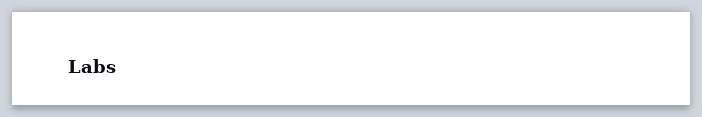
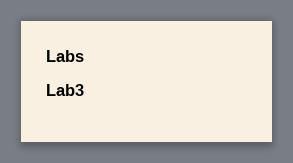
(116, 66) none -> [46,84,84,96] // Lab3

